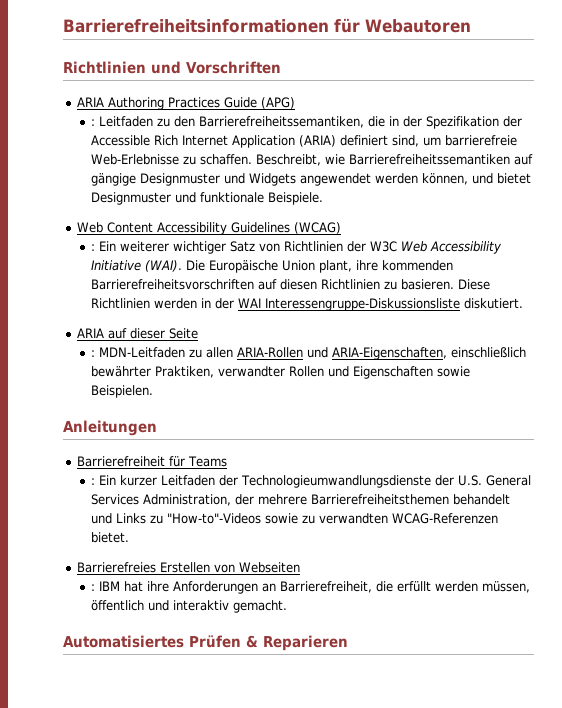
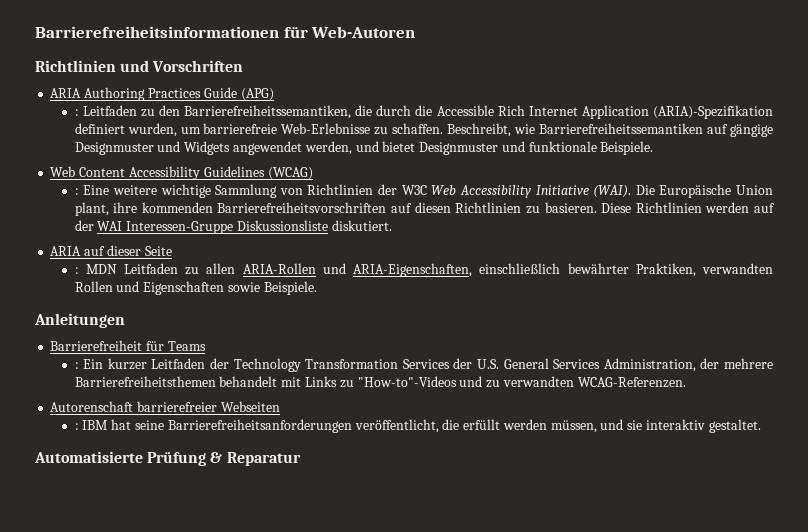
[365,19,471,33] Webautoren -> [311,26,416,38] Web-Autoren
[389,116,523,129] in der Spezifikation der -> [376,105,433,116] durch die
[299,135,420,147] (ARIA) definiert sind, -> [653,105,773,119] [74,123,177,137] (ARIA)-Spezifikation definiert wurden,
[375,173,469,185] werden können, -> [304,141,352,155] werden,
[99,241,256,254] Ein weiterer wichtiger Satz -> [83,184,278,198] Eine weitere wichtige Sammlung
[201,298,212,308] in -> [754,203,776,213] auf
[265,298,461,311] Interessengruppe-Diskussionsliste -> [126,220,328,234] Interessen-Gruppe Diskussionsliste
[99,347,186,358] MDN-Leitfaden -> [85,263,179,274] MDN Leitfaden
[218,366,286,377] verwandter -> [702,263,773,274] verwandten
[91,385,154,398] Beispielen. -> [263,281,317,295] Beispiele.
[241,475,432,488] Technologieumwandlungsdienste -> [233,358,450,372] Technology Transformation Services
[91,513,113,524] und -> [281,377,302,387] mit
[265,513,299,524] sowie -> [459,376,483,387] und
[392,513,499,524] [91,532,130,543] [76,562,235,573] WCAG-Referenzen bietet. // Barrierefreies Erstellen von -> [577,377,686,388] [50,401,218,412] WCAG-Referenzen. // Autorenschaft barrierefreier
[147,581,531,594] [91,600,288,613] [63,635,348,651] ihre Anforderungen an Barrierefreiheit, die erfüllt werden müssen, öffentlich und interaktiv gemacht. // Automatisiertes Prüfen & Reparieren -> [134,419,761,433] [34,451,301,466] seine Barrierefreiheitsanforderungen veröffentlicht, die erfüllt werden müssen, und sie interaktiv gestaltet. // Automatisierte Prüfung & Reparatur

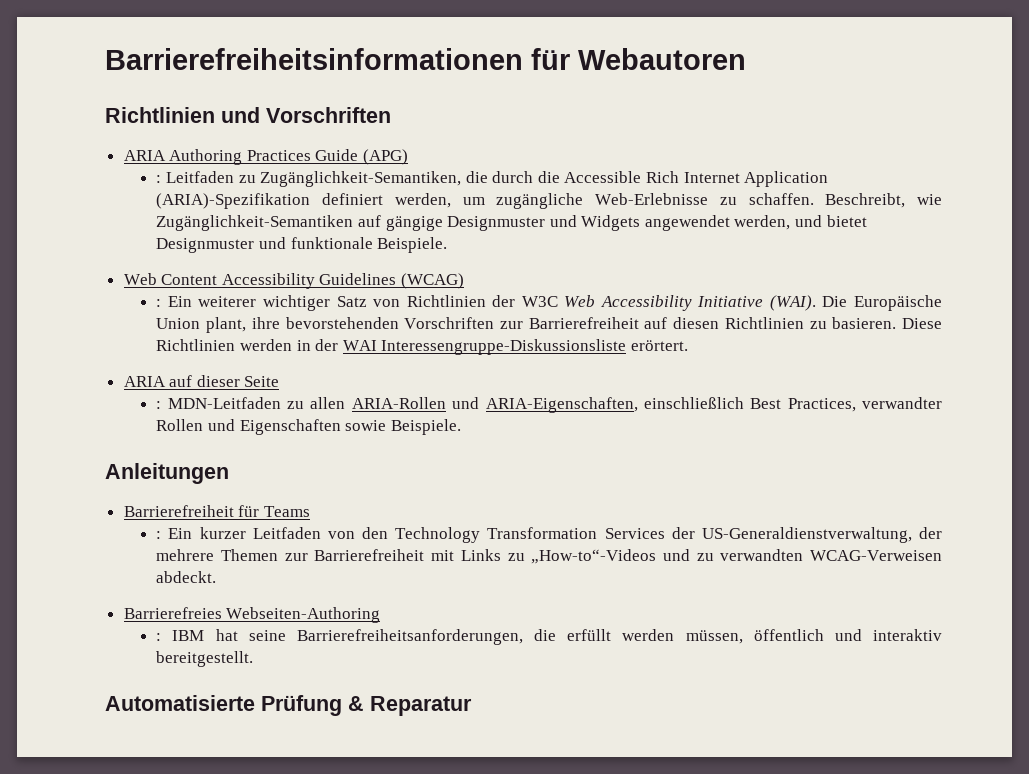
[311,26,416,38] Web-Autoren -> [578,48,746,70] Webautoren
[158,105,352,119] den Barrierefreiheitssemantiken, -> [260,171,462,187] Zugänglichkeit-Semantiken,
[127,123,278,137] wurden, um barrierefreie -> [394,193,584,209] werden, um zugängliche
[539,123,704,134] Barrierefreiheitssemantiken -> [156,215,354,231] Zugänglichkeit-Semantiken
[83,184,278,198] Eine weitere wichtige Sammlung -> [167,295,367,311] Ein weiterer wichtiger Satz
[141,202,387,213] kommenden Barrierefreiheitsvorschriften -> [285,317,639,329] bevorstehenden Vorschriften zur Barrierefreiheit
[754,203,776,213] auf -> [296,340,311,351] in
[126,220,392,234] Interessen-Gruppe Diskussionsliste diskutiert. -> [381,339,688,355] Interessengruppe-Diskussionsliste erörtert.
[85,263,179,274] MDN Leitfaden -> [167,397,281,409] MDN-Leitfaden
[567,263,773,277] bewährter Praktiken, verwandten -> [750,397,942,412] Best Practices, verwandter
[210,358,230,369] der -> [327,527,389,539] von den
[477,358,773,372] [74,376,278,387] U.S. General Services Administration, der mehrere Barrierefreiheitsthemen behandelt -> [701,527,942,543] [156,549,425,561] US-Generaldienstverwaltung, der mehrere Themen zur Barrierefreiheit
[357,376,457,387] "How-to"-Videos -> [531,549,657,564] „How-to“-Videos
[577,377,686,388] [50,401,280,412] WCAG-Referenzen. // Autorenschaft barrierefreier Webseiten -> [810,550,943,561] [156,571,217,583] [123,607,381,623] WCAG-Verweisen abdeckt. // Barrierefreies Webseiten-Authoring
[167,419,439,433] Barrierefreiheitsanforderungen veröffentlicht, -> [296,629,523,645] Barrierefreiheitsanforderungen,
[600,419,761,433] und sie interaktiv gestaltet. -> [753,629,942,641] [156,651,254,667] öffentlich und interaktiv bereitgestellt.

